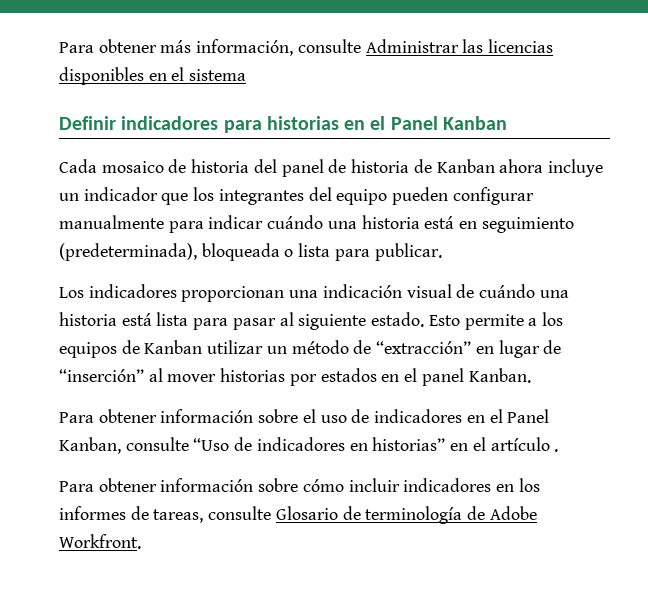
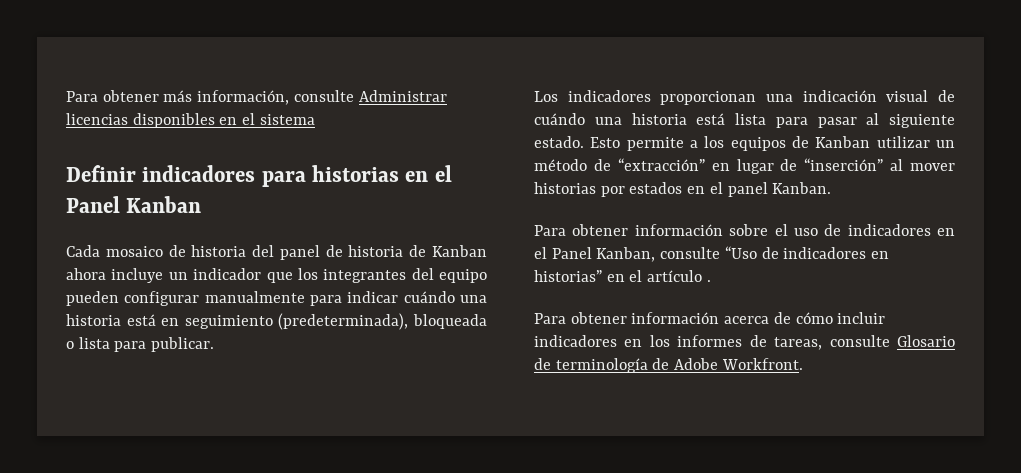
[462,39,484,53] las -> (447, 96) none
[258,478,299,492] sobre -> [724,312,791,324] acerca de

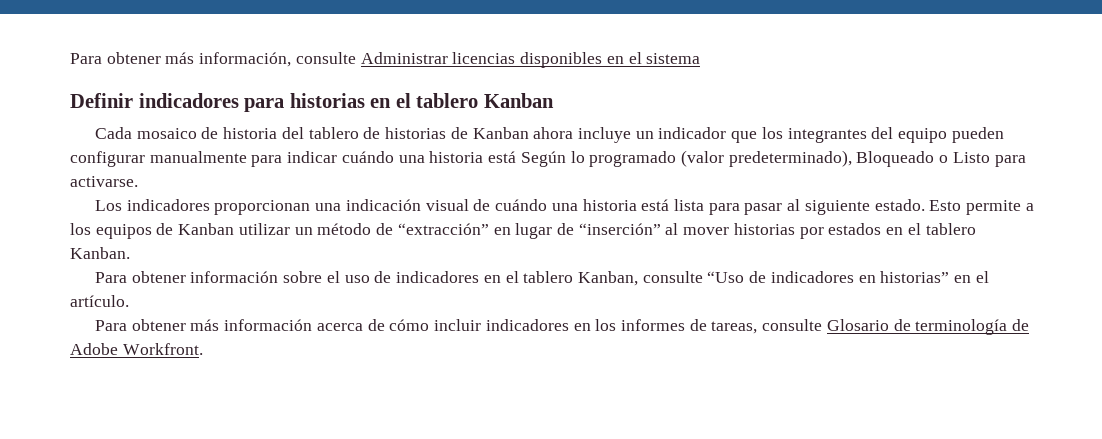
[66,196,120,213] Panel -> [416,93,479,108] tablero
[279,245,404,260] panel de historia -> [308,127,447,139] tablero de historias
[161,313,487,330] [66,337,215,352] en seguimiento (predeterminada), bloqueada o lista para publicar. -> [520,150,1026,167] [70,176,138,187] Según lo programado (valor predeterminado), Bloqueado o Listo para activarse.
[727,182,768,197] panel -> [925,223,976,235] tablero
[551,247,592,259] Panel -> [523,271,574,283] tablero
[647,270,711,282] [534,312,627,324] artículo . // Para obtener -> [70,295,129,307] [95,319,220,331] artículo. // Para obtener más

